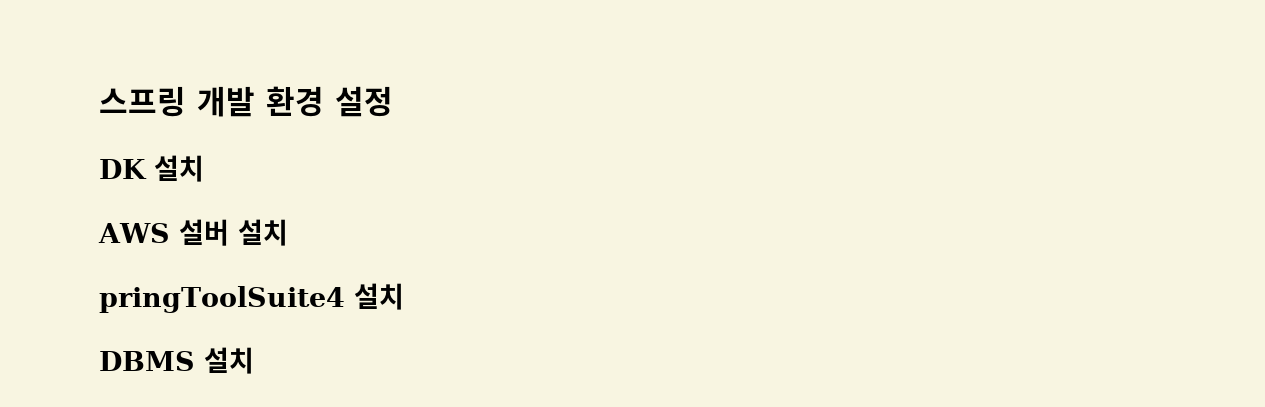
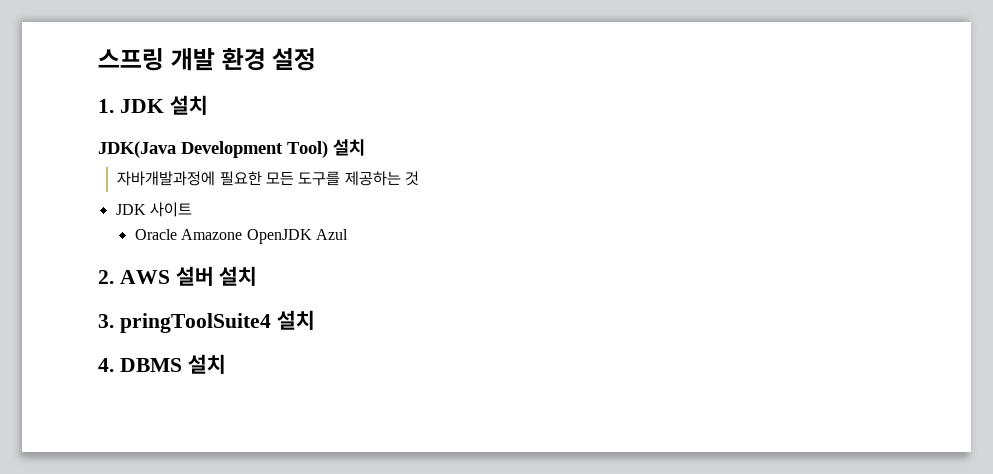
[99,155,204,182] DK 설치 // -> [98,95,208,115] [98,139,365,158] [117,171,419,186] [115,202,192,217] [134,229,348,244] [98,270,114,284] 1. JDK 설치 // JDK(Java Development Tool) 설치 // 자바개발과정에 필요한 모든 도구를 제공하는 것 // JDK 사이트 // Oracle Amazone OpenJDK Azul // 2.
(288, 232) none -> [98,314,114,328] 3.
(404, 296) none -> [98,358,114,372] 4.

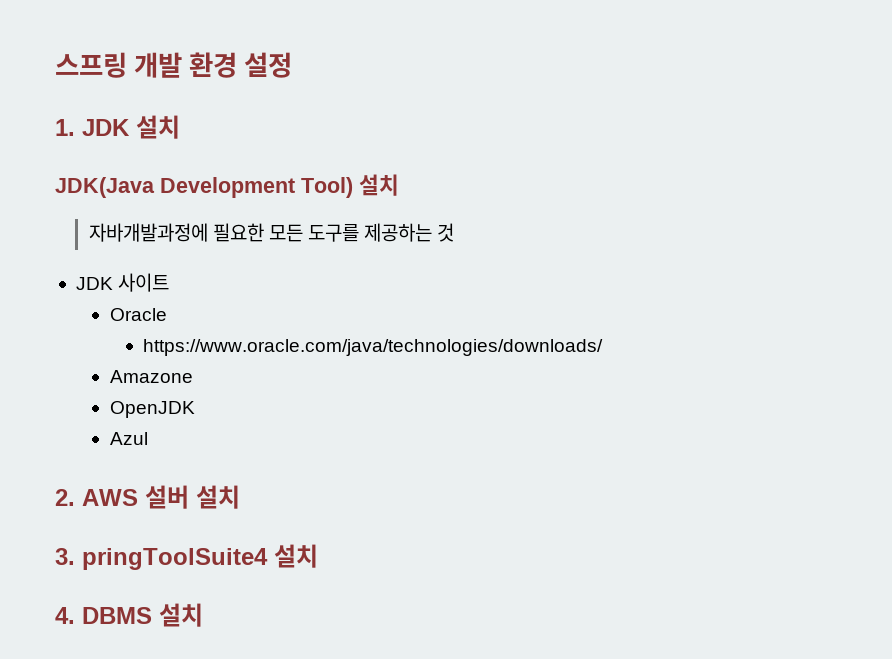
(177, 234) none -> [143,339,604,356] // https://www.oracle.com/java/technologies/downloads/ //
(243, 234) none -> (193, 376) //
(312, 236) none -> (195, 409) //

